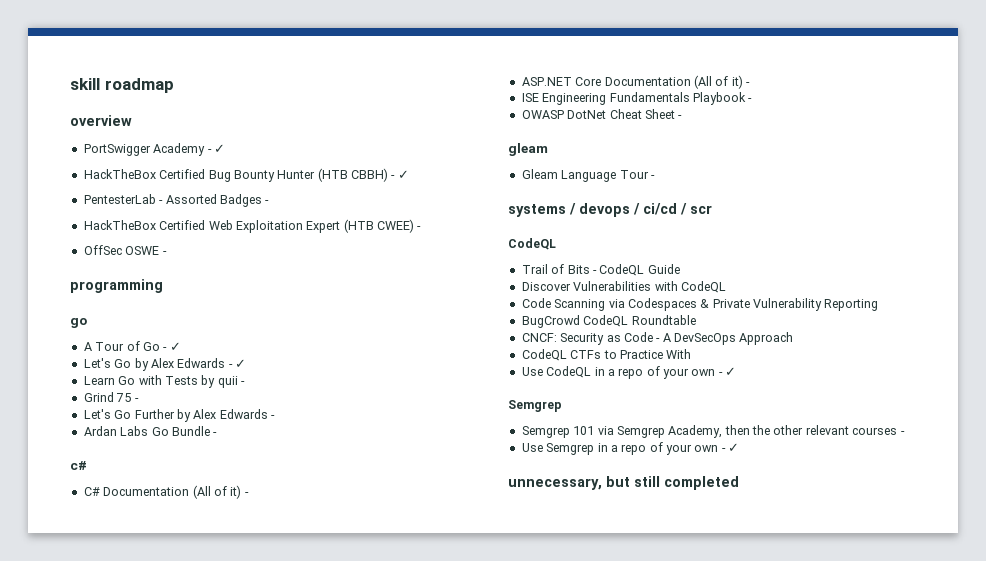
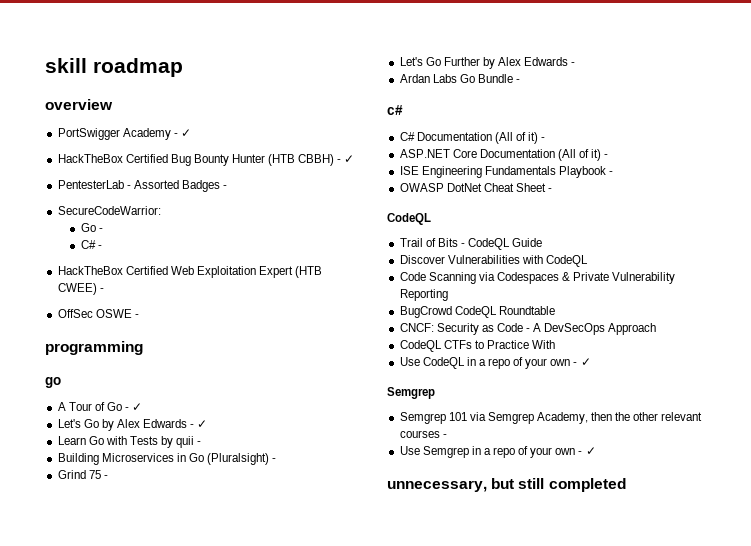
(270, 202) none -> [57,206,161,215] [80,223,103,232] [80,240,102,249] // SecureCodeWarrior: // Go - // C# -
(245, 383) none -> [57,453,277,465] // Building Microservices in Go (Pluralsight) -
[508,143,548,156] [521,169,655,182] [508,203,712,217] // gleam // Gleam Language Tour - // systems / devops / ci/cd / scr -> (553, 190) none

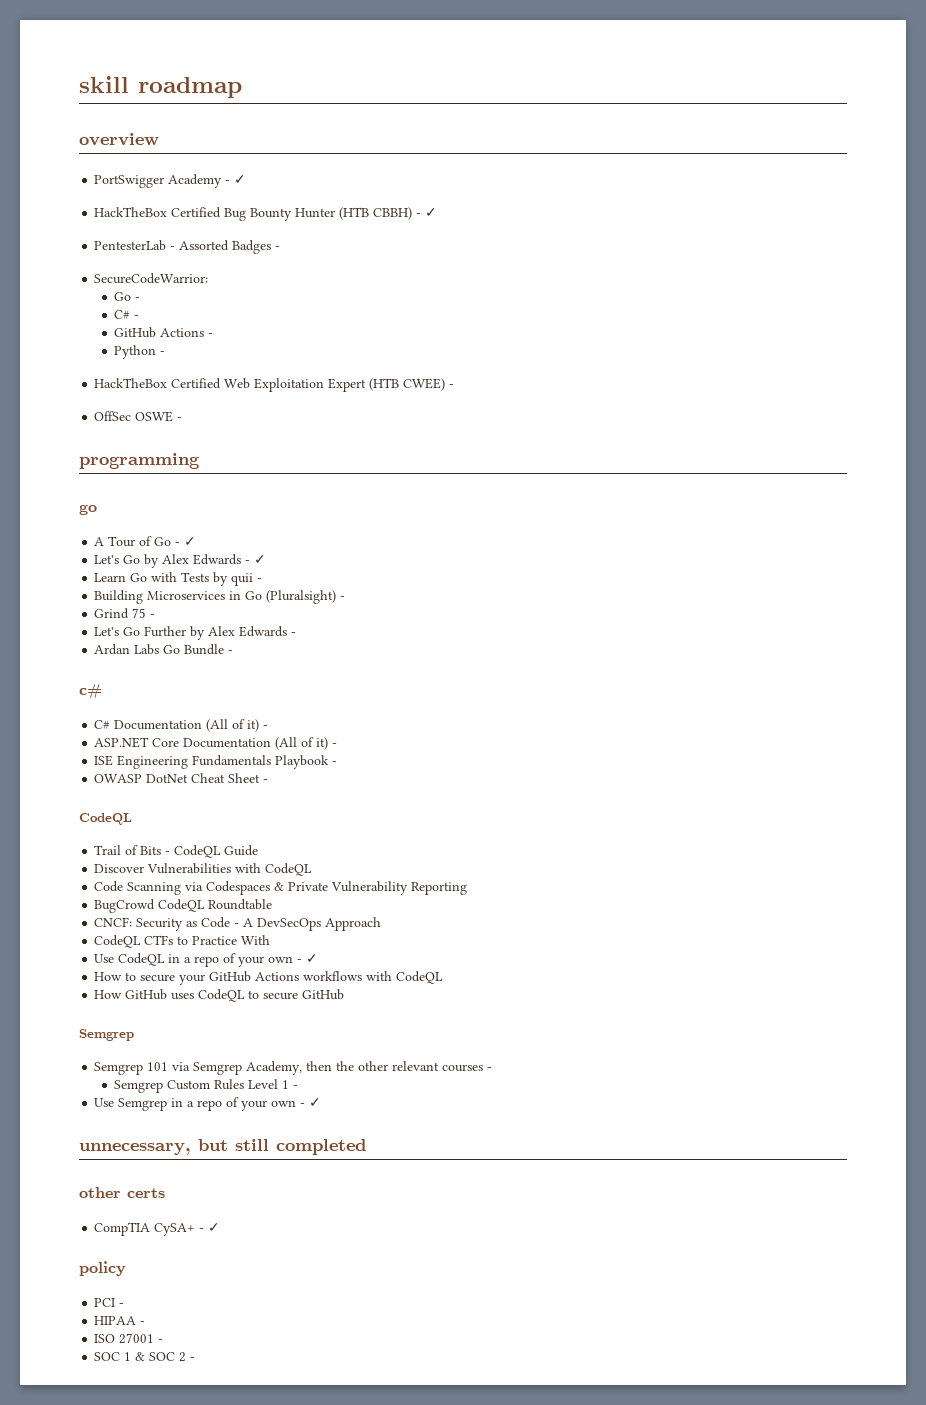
(102, 247) none -> [114,327,214,338] [114,345,166,359] // GitHub Actions - // Python -
(591, 362) none -> [94,971,444,985] [94,989,345,1002] // How to secure your GitHub Actions workflows with CodeQL // How GitHub uses CodeQL to secure GitHub
(447, 436) none -> [114,1079,299,1093] // Semgrep Custom Rules Level 1 -
(626, 485) none -> [79,1187,165,1198] [94,1222,221,1236] [79,1261,126,1276] [94,1298,125,1307] [94,1316,146,1325] [94,1333,164,1344] [94,1352,196,1362] // other certs // CompTIA CySA+ - ✓ // policy // PCI - // HIPAA - // ISO 27001 - // SOC 1 & SOC 2 -

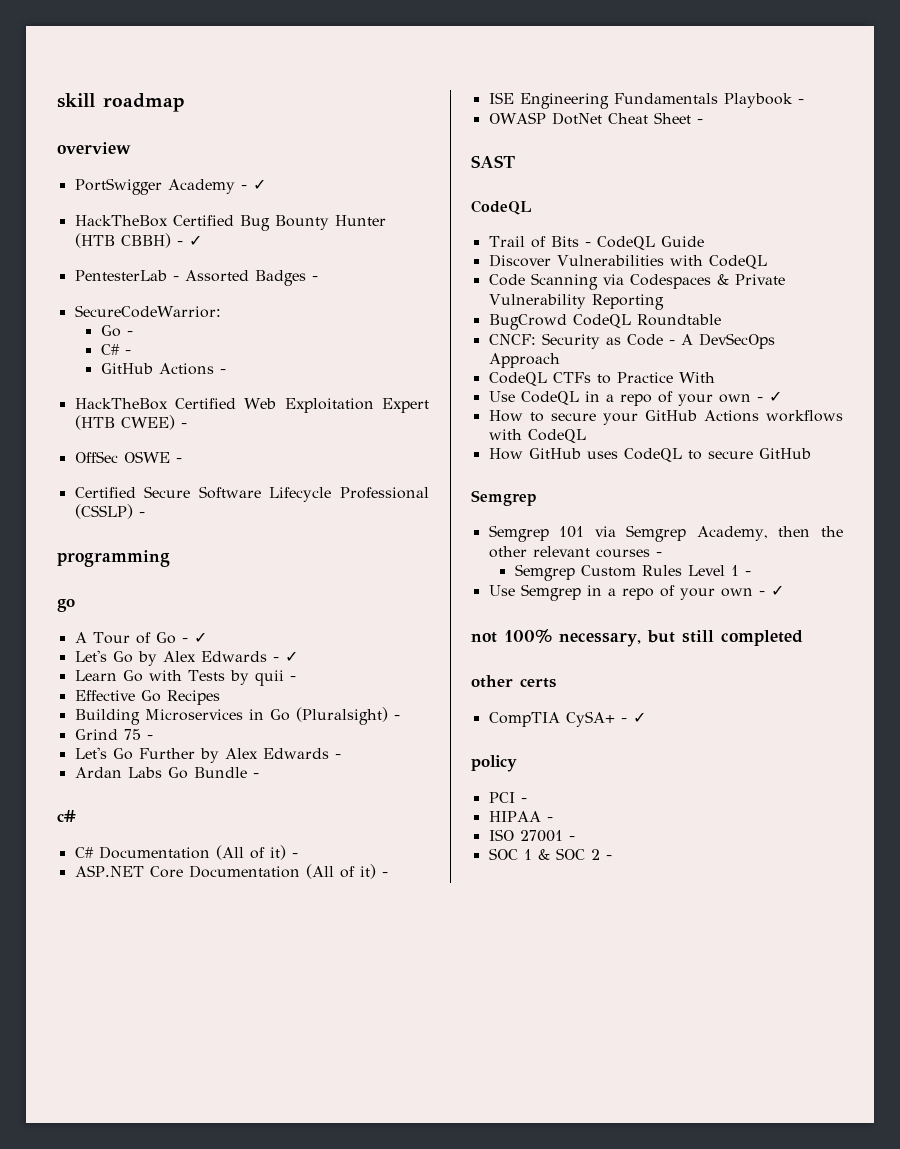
[114,345,166,359] // Python - -> (226, 371) none
(183, 419) none -> [74,486,429,502] [74,504,145,519] // Certified Secure Software Lifecycle Professional (CSSLP) -
(263, 580) none -> [74,690,220,705] // Effective Go Recipes
(269, 781) none -> [471,155,515,168] // SAST
[79,1143,191,1155] unnecessary, -> [471,629,641,647] not 100% necessary,

